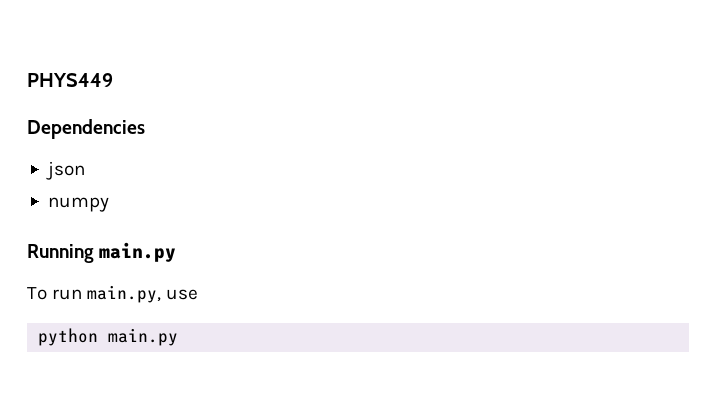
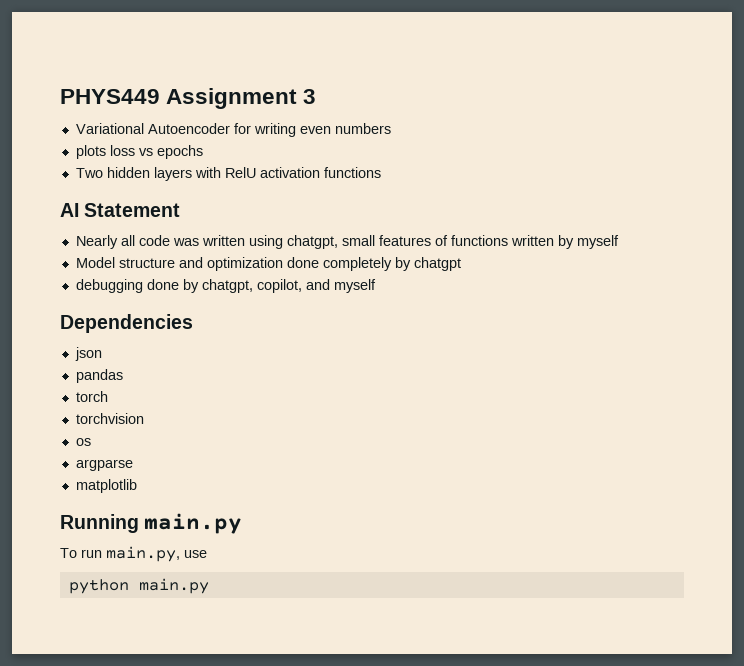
[27,119,145,139] [45,161,85,180] [47,197,109,212] // Dependencies // json // numpy -> [166,88,317,109] [75,123,391,137] [75,145,203,159] [75,167,381,181] [60,203,181,217] [75,235,619,249] [75,257,461,271] [75,279,376,293] [60,314,193,333] [74,347,102,361] [75,369,123,383] [75,391,108,402] [75,413,144,424] [75,438,91,446] [75,459,133,471] [75,479,137,493] Assignment 3 // Variational Autoencoder for writing even numbers // plots loss vs epochs // Two hidden layers with RelU activation functions // AI Statement // Nearly all code was written using chatgpt, small features of functions written by myself // Model structure and optimization done completely by chatgpt // debugging done by chatgpt, copilot, and myself // Dependencies // json // pandas // torch // torchvision // os // argparse // matplotlib

